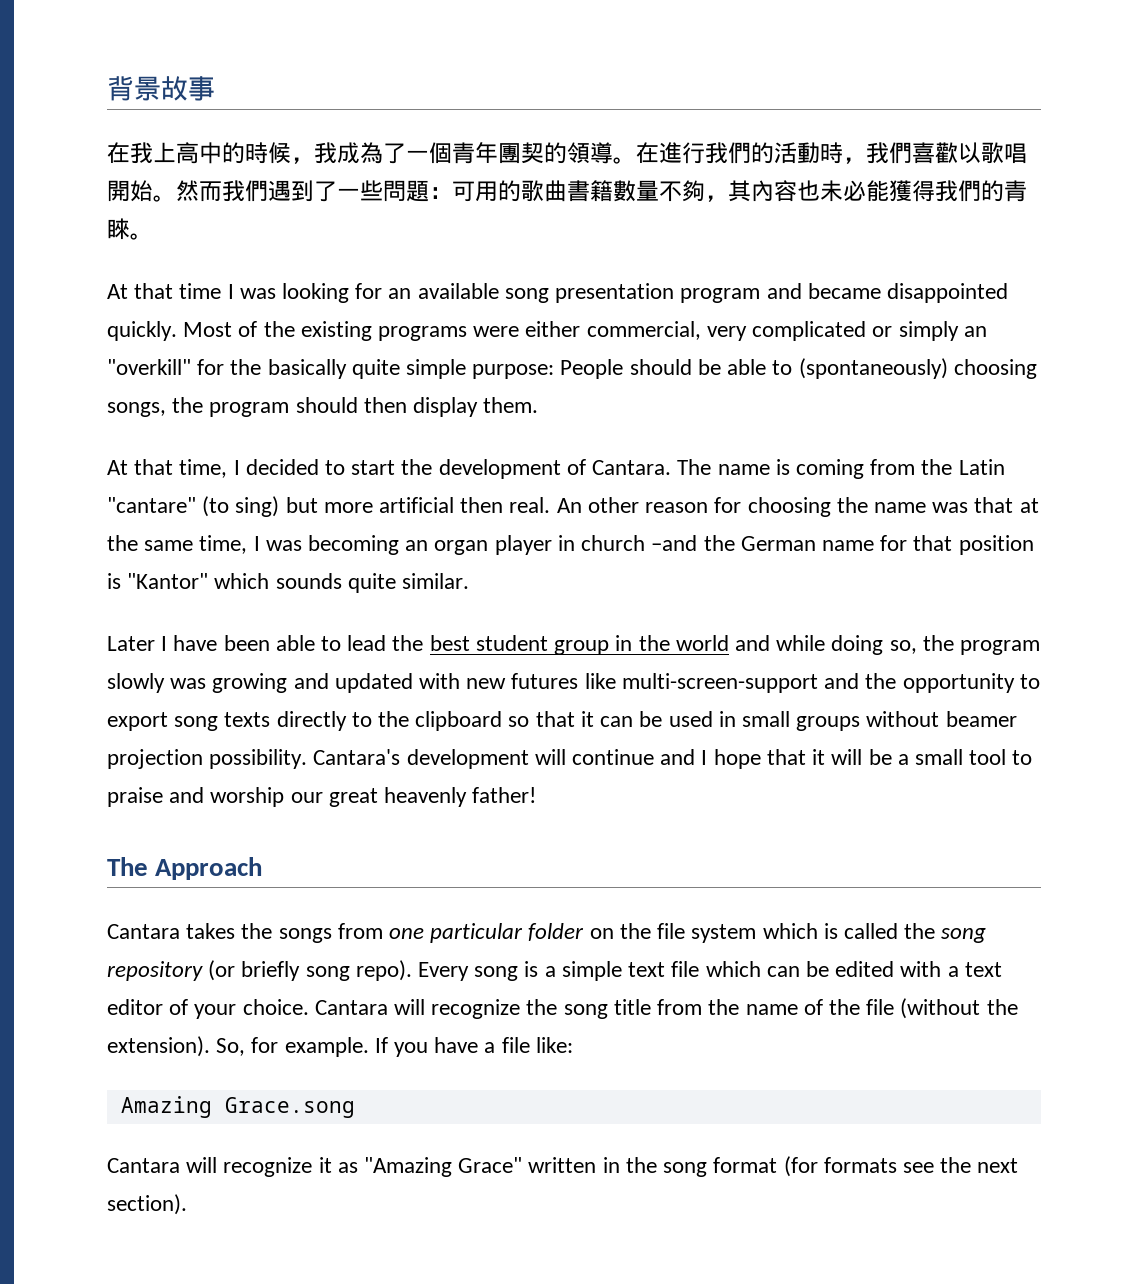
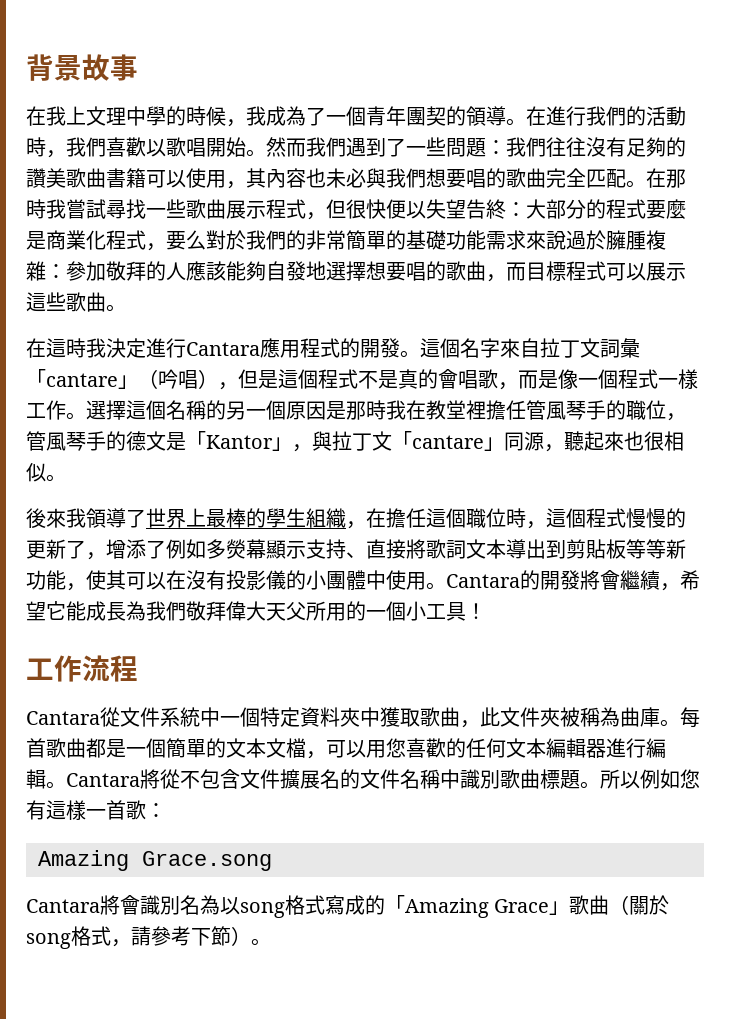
[176,142,222,164] 高中 -> [86,106,166,126] 文理中學
[452,180,1027,202] [107,218,153,240] [107,283,1008,303] [107,321,987,341] [107,358,1037,379] [107,397,539,417] [107,459,1005,479] [107,496,1039,517] [107,535,1034,555] [107,573,470,593] [107,635,1040,655] [107,673,1040,693] [107,711,1017,731] [107,749,1033,769] [107,787,537,807] [107,857,263,880] [107,923,987,943] [107,960,1002,981] [107,998,1018,1019] [107,1036,573,1057] [120,1096,355,1118] [107,1156,1019,1177] [107,1194,187,1215] 可用的歌曲書籍數量不夠，其內容也未必能獲得我們的青睞。 // At that time I was looking for an available song presentation program and became disappointed quickly. Most of the existing programs were either commercial, very complicated or simply an "overkill" for the basically quite simple purpose: People should be able to (spontaneously) choosing songs, the program should then display them. // At that time, I decided to start the development of Cantara. The name is coming from the Latin "cantare" (to sing) but more artificial then real. An other reason for choosing the name was that at the same time, I was becoming an organ player in church –and the German name for that position is "Kantor" which sounds quite similar. // Later I have been able to lead the best student group in the world and while doing so, the program slowly was growing and updated with new futures like multi-screen-support and the opportunity to export song texts directly to the clipboard so that it can be used in small groups without beamer projection possibility. Cantara's development will continue and I hope that it will be a small tool to praise and worship our great heavenly father! // The Approach // Cantara takes the songs from one particular folder on the file system which is called the song repository (or briefly song repo). Every song is a simple text file which can be edited with a text editor of your choice. Cantara will recognize the song title from the name of the file (without the extension). So, for example. If you have a file like: // Amazing Grace.song // Cantara will recognize it as "Amazing Grace" written in the song format (for formats see the next section). -> [506,137,686,157] [26,168,686,189] [26,199,686,220] [26,230,666,251] [26,261,686,282] [26,292,126,312] [26,338,640,358] [26,369,698,390] [26,400,686,421] [26,431,684,452] [26,463,66,482] [26,508,686,529] [26,539,686,560] [26,570,700,591] [26,601,486,621] [26,655,138,682] [26,707,700,728] [26,738,666,759] [26,769,700,789] [26,800,166,820] [38,850,272,871] [26,895,670,918] [26,926,271,949] 我們往往沒有足夠的讚美歌曲書籍可以使用，其內容也未必與我們想要唱的歌曲完全匹配。在那時我嘗試尋找一些歌曲展示程式，但很快便以失望告終：大部分的程式要麼是商業化程式，要么對於我們的非常簡單的基礎功能需求來說過於臃腫複雜：參加敬拜的人應該能夠自發地選擇想要唱的歌曲，而目標程式可以展示這些歌曲。 // 在這時我決定進行Cantara應用程式的開發。這個名字來自拉丁文詞彙「cantare」（吟唱），但是這個程式不是真的會唱歌，而是像一個程式一樣工作。選擇這個名稱的另一個原因是那時我在教堂裡擔任管風琴手的職位，管風琴手的德文是「Kantor」，與拉丁文「cantare」同源，聽起來也很相似。 // 後來我領導了世界上最棒的學生組織，在擔任這個職位時，這個程式慢慢的更新了，增添了例如多熒幕顯示支持、直接將歌詞文本導出到剪貼板等等新功能，使其可以在沒有投影儀的小團體中使用。Cantara的開發將會繼續，希望它能成長為我們敬拜偉大天父所用的一個小工具！ // 工作流程 // Cantara從文件系統中一個特定資料夾中獲取歌曲，此文件夾被稱為曲庫。每首歌曲都是一個簡單的文本文檔，可以用您喜歡的任何文本編輯器進行編輯。Cantara將從不包含文件擴展名的文件名稱中識別歌曲標題。所以例如您有這樣一首歌： // Amazing Grace.song // Cantara將會識別名為以song格式寫成的「Amazing Grace」歌曲（關於song格式，請參考下節）。

